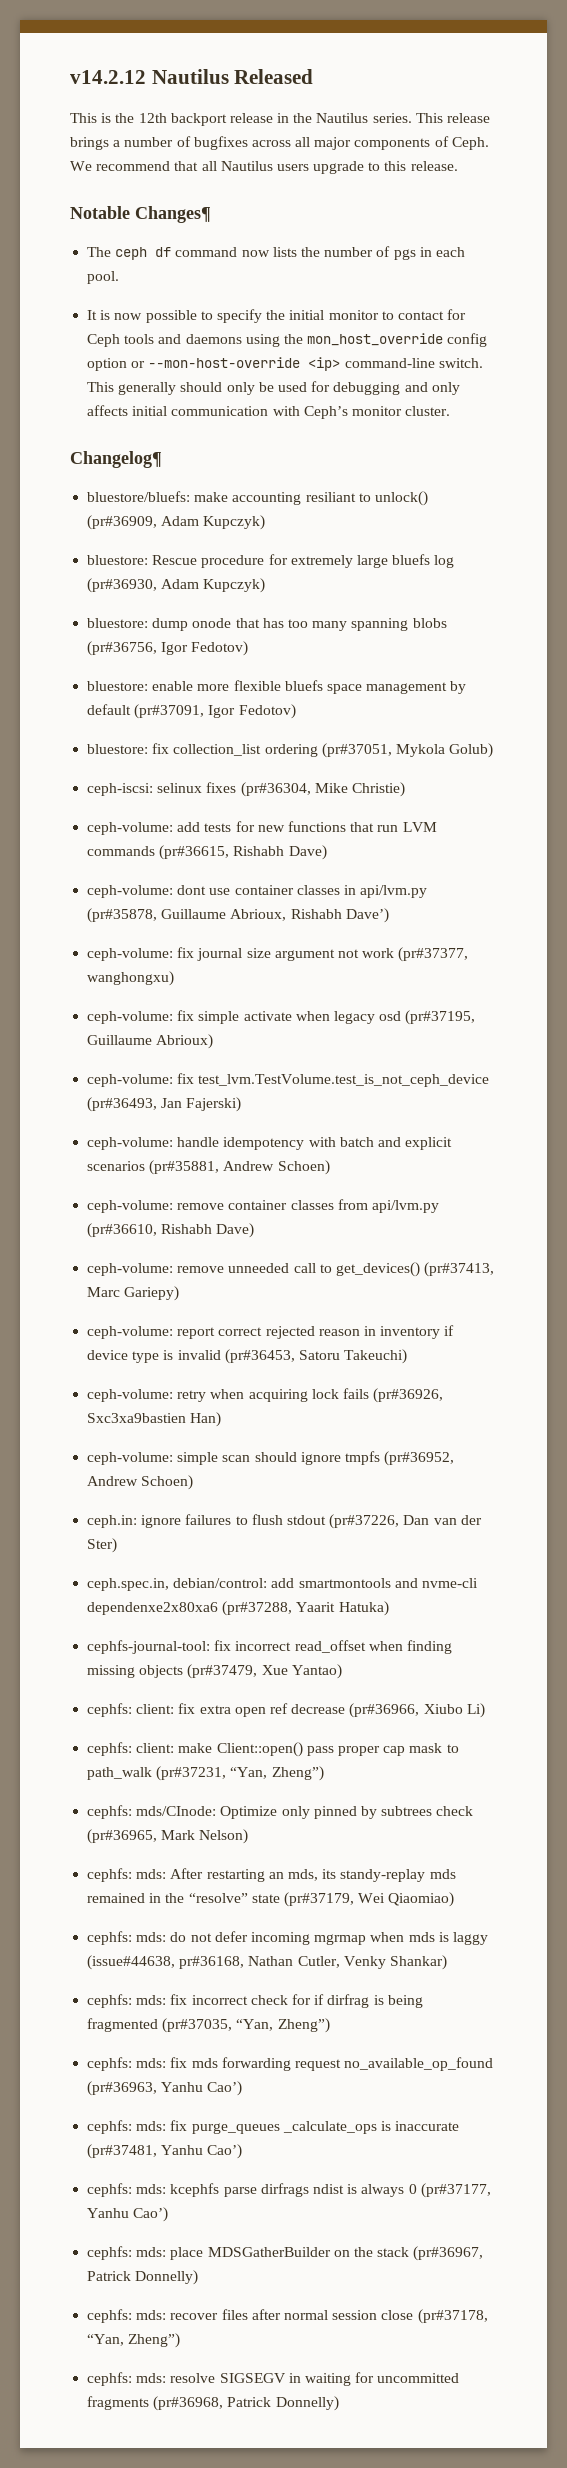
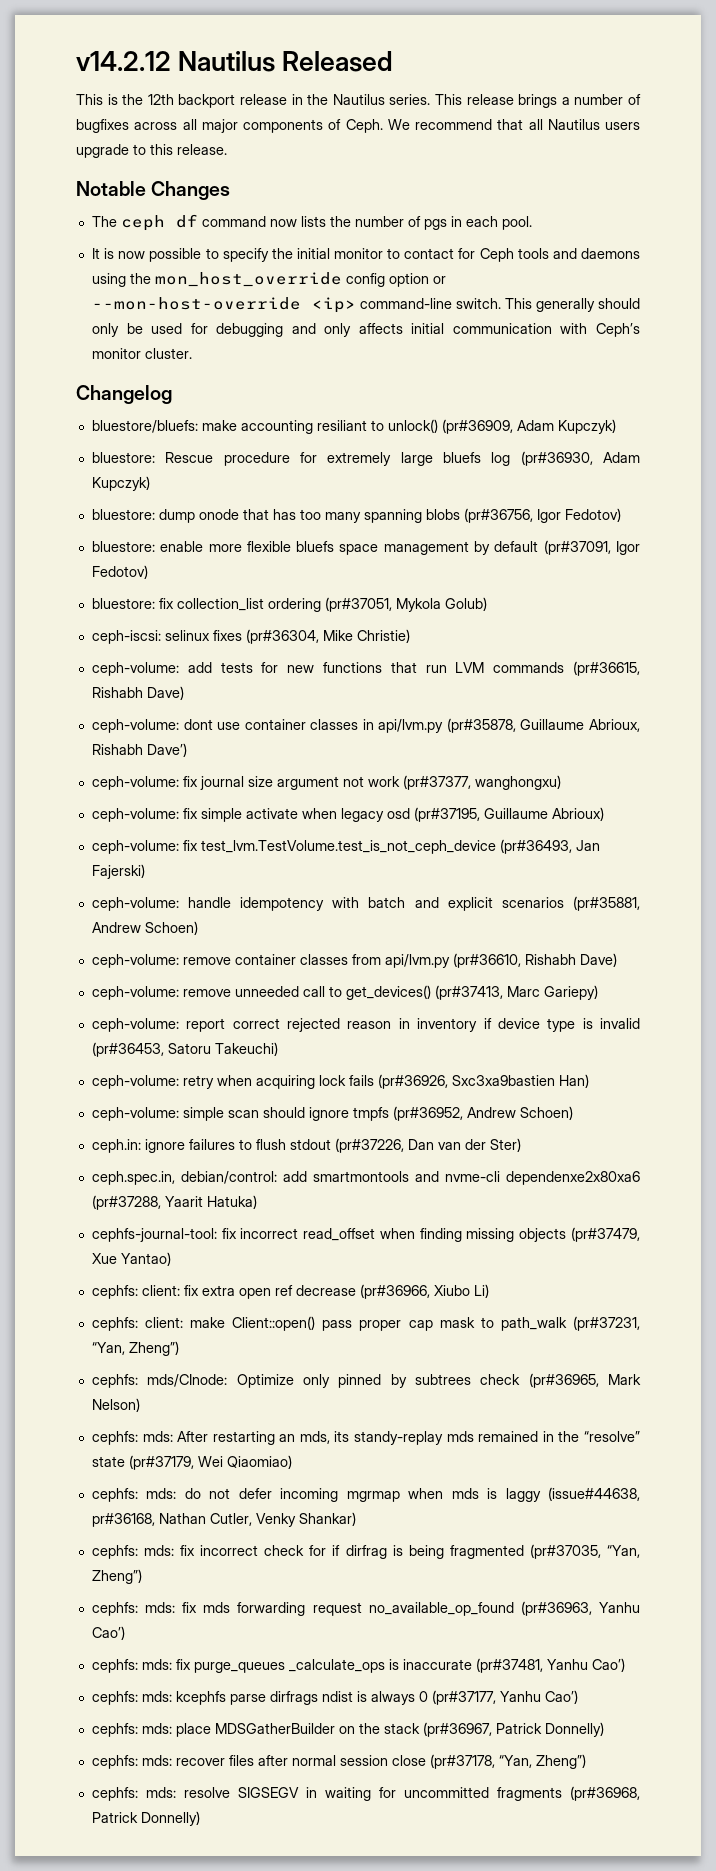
[135,206,211,223] Changes¶ -> [151,181,231,200] Changes
[70,451,162,468] Changelog¶ -> [76,385,172,404] Changelog

